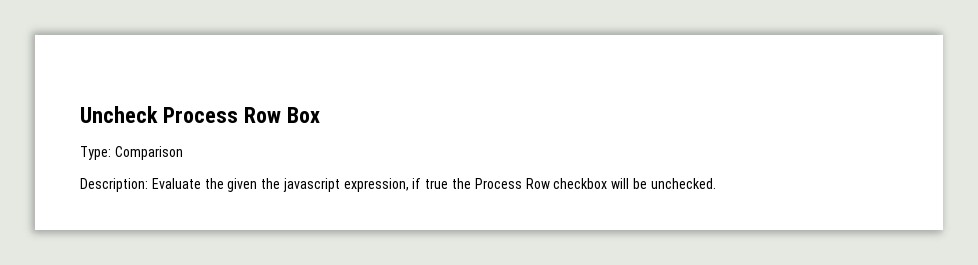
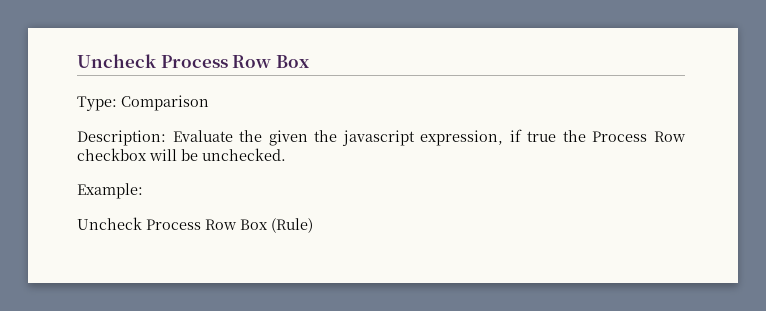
(716, 183) none -> [77,183,143,199] [77,217,313,233] // Example: // Uncheck Process Row Box (Rule)

